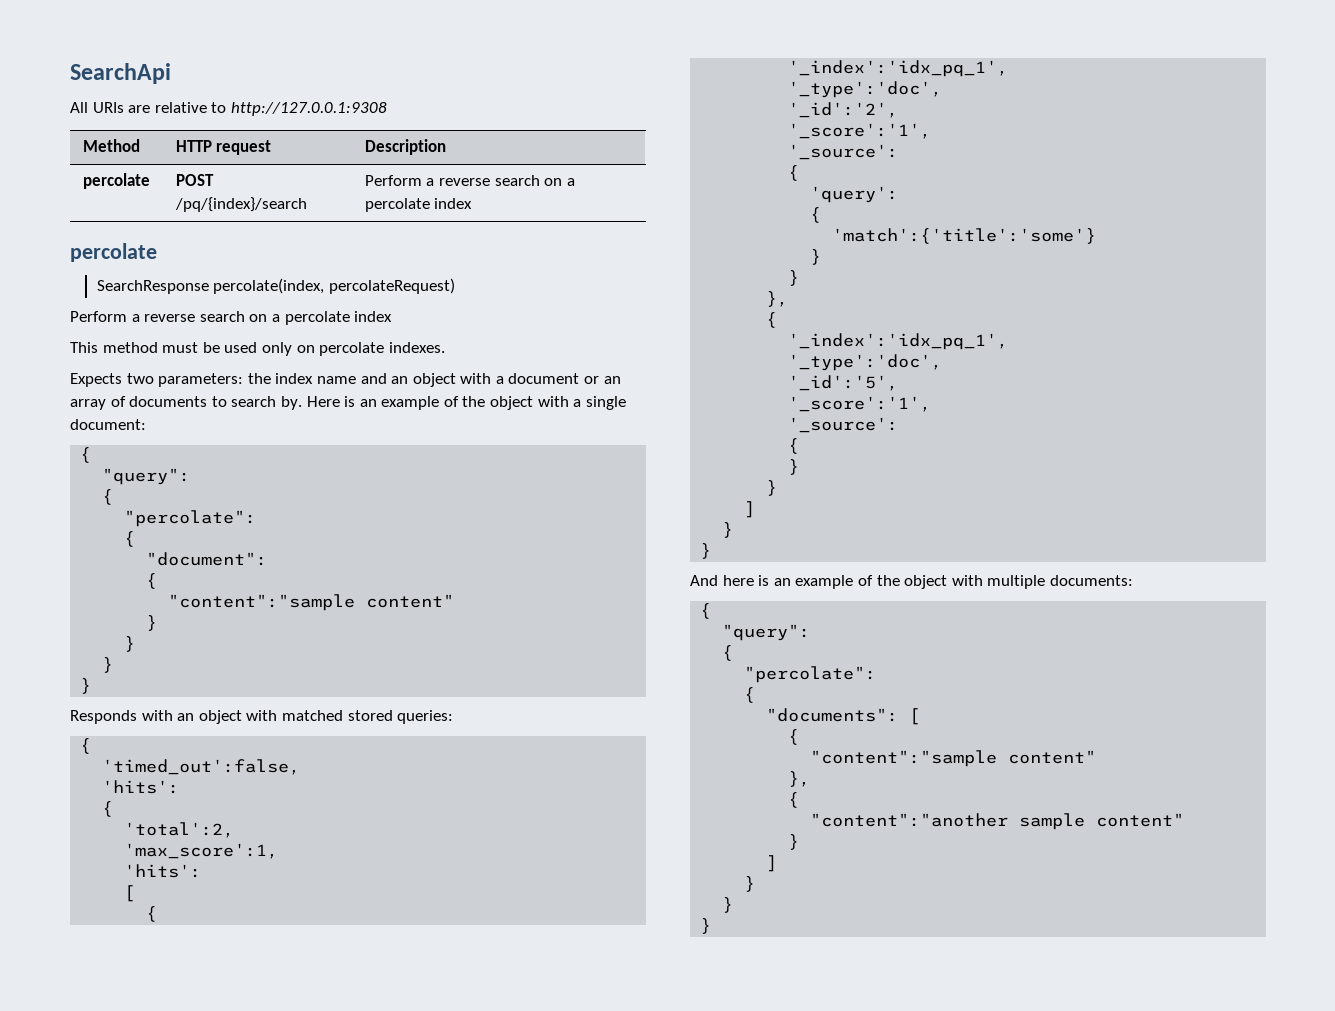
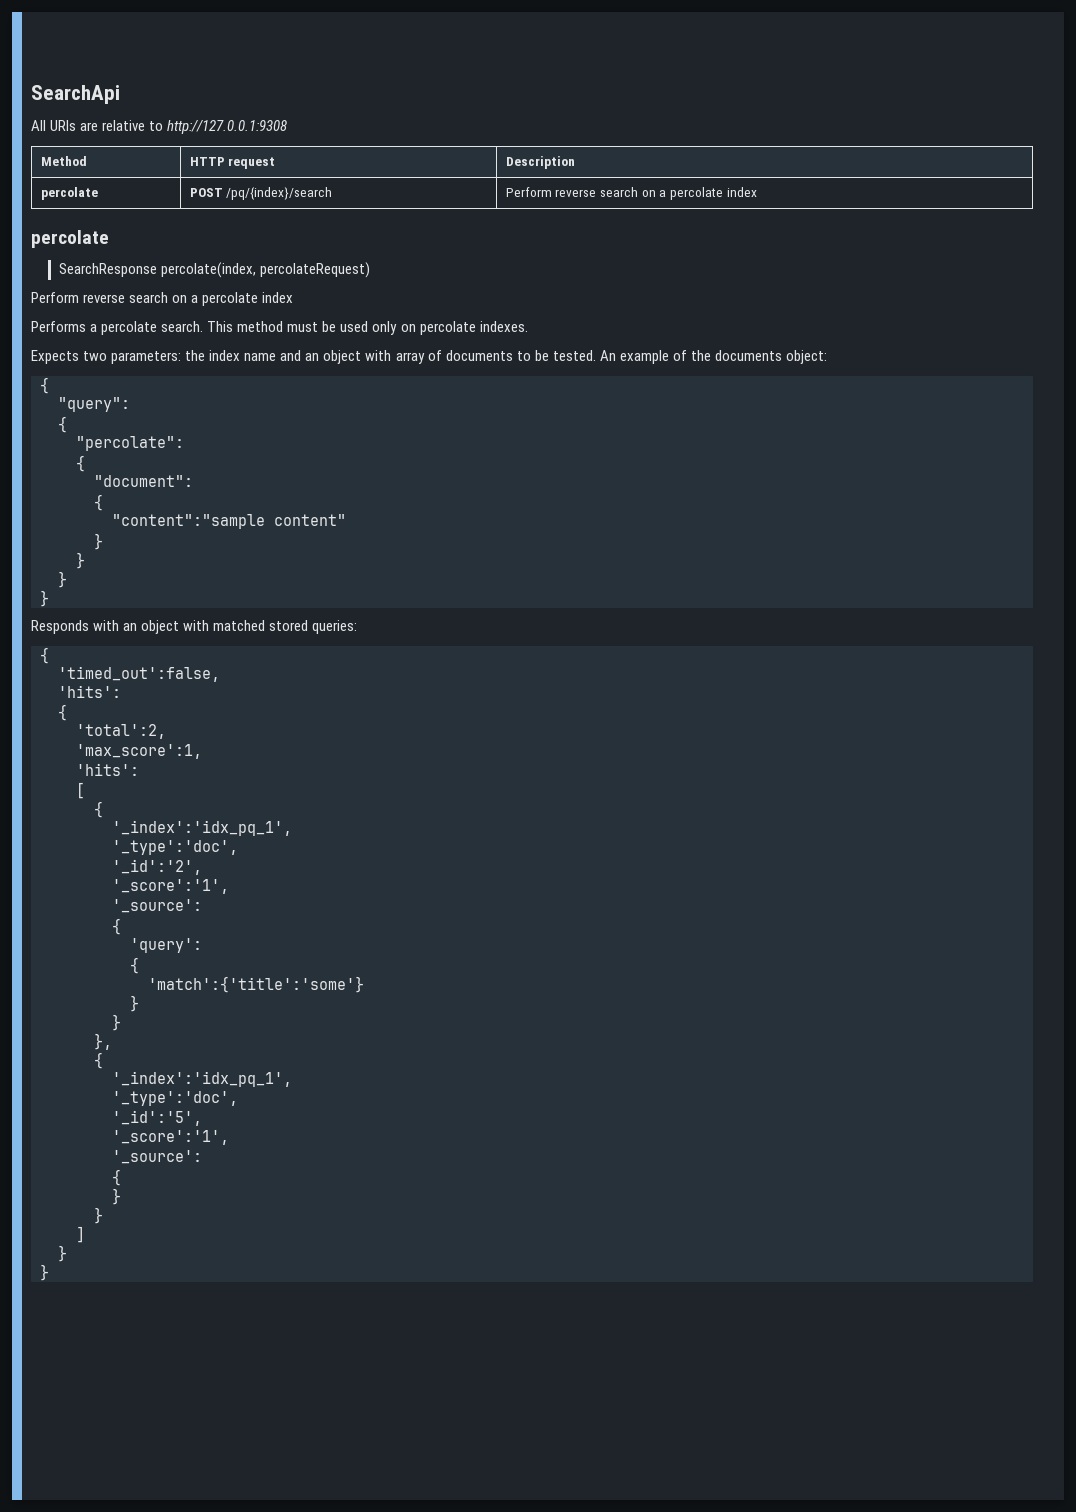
[426,178,435,186] a -> (552, 192) none
[131,311,393,325] a reverse search on a percolate index // -> [83,292,294,306] [31,321,204,335] reverse search on a percolate index // Performs a percolate search.
[495,373,621,384] [70,396,626,410] [70,419,146,430] a document or an array of documents to search by. Here is an example of the object with a single document: -> [395,350,828,364] array of documents to be tested. An example of the documents object:
[690,575,1133,589] [700,603,712,619] [722,624,811,641] [722,645,734,661] [744,666,877,683] [744,687,756,703] [766,708,921,725] [788,729,800,745] [810,750,1097,767] [788,771,811,787] [788,792,800,808] [810,813,1185,830] [788,834,800,850] [766,855,778,872] [744,876,756,892] [722,897,734,913] [700,918,712,934] // And here is an example of the object with multiple documents: // { // "query": // { // "percolate": // { // "documents": [ // { // "content":"sample content" // }, // { // "content":"another sample content" // } // ] // } // } // } -> (49, 1272) none

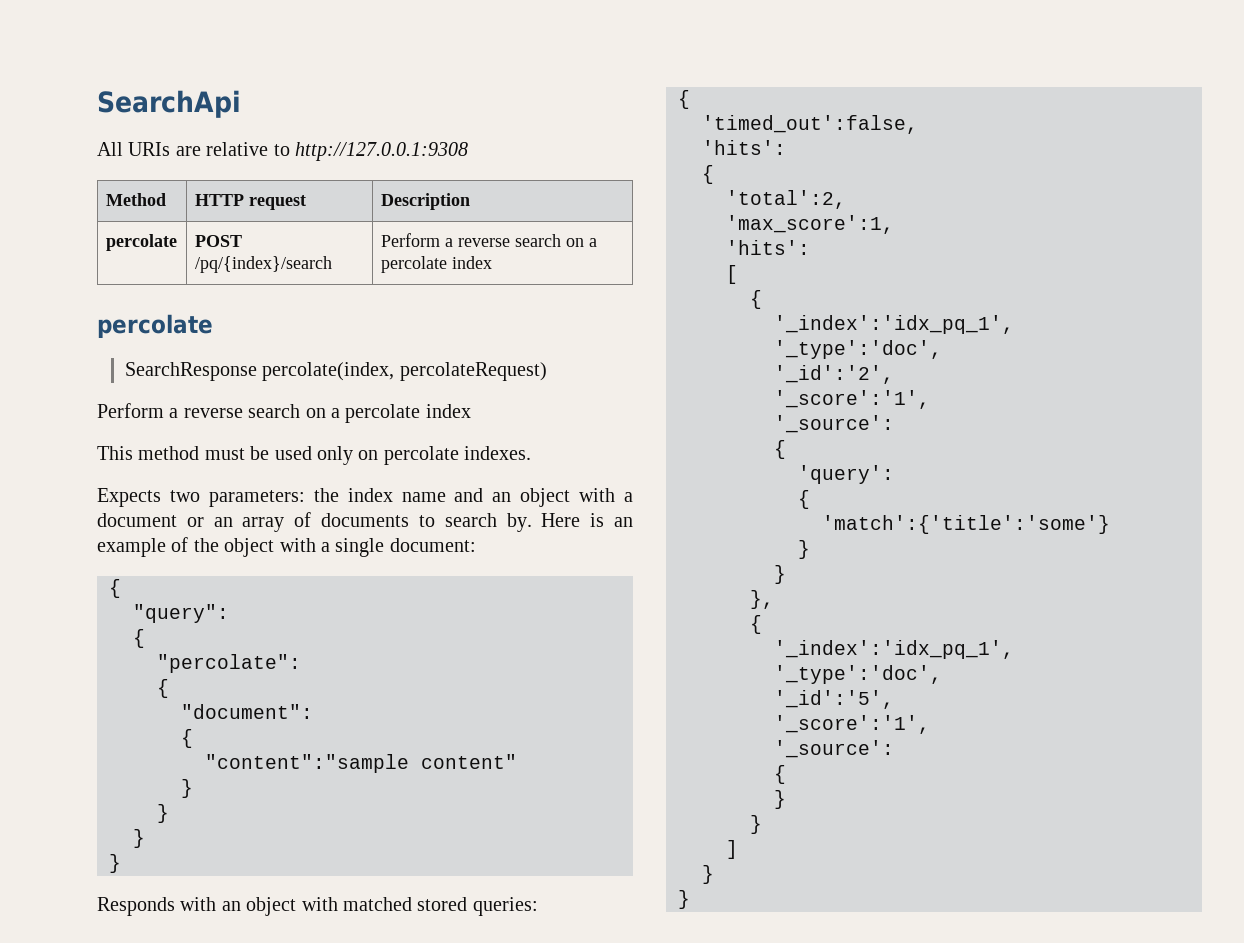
(552, 192) none -> [444,238,453,247] a
[83,292,294,306] [31,321,204,335] reverse search on a percolate index // Performs a percolate search. -> [169,404,471,423] a reverse search on a percolate index //
[395,350,828,364] array of documents to be tested. An example of the documents object: -> [623,492,633,502] [97,512,633,532] [97,537,476,557] a document or an array of documents to search by. Here is an example of the object with a single document:

